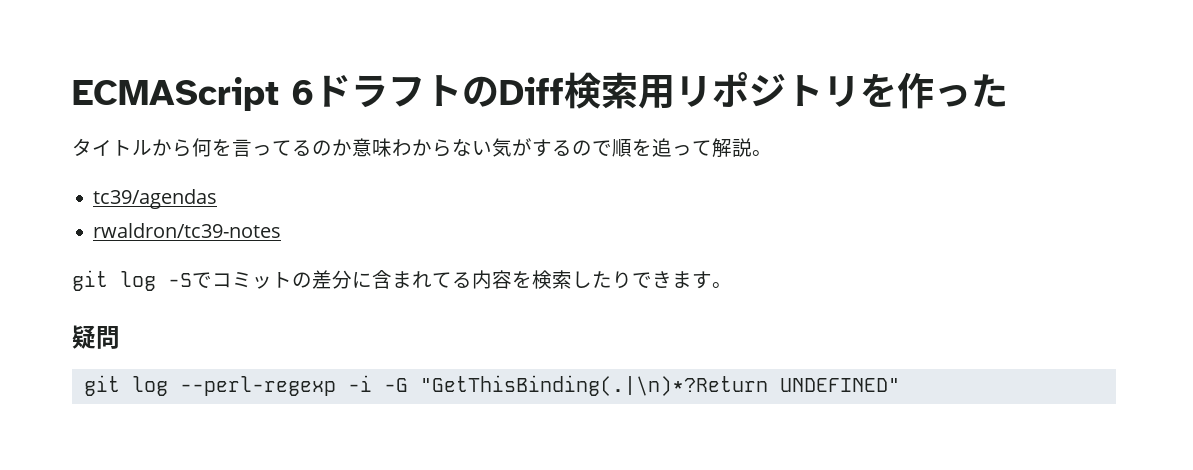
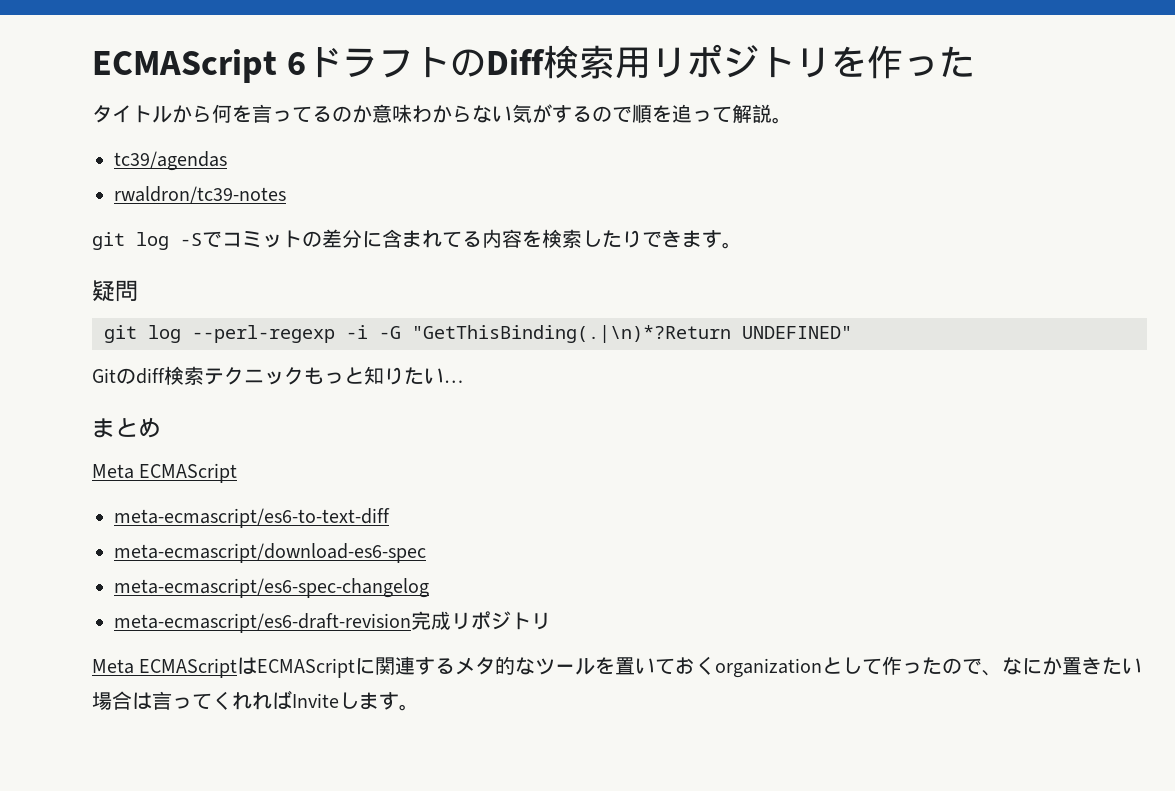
(900, 385) none -> [92,366,463,385] [92,417,161,438] [92,463,238,483] [114,508,390,528] [114,543,426,563] [114,578,429,598] [114,611,551,633] [92,656,1143,678] [92,690,419,711] // Gitのdiff検索テクニックもっと知りたい… // まとめ // Meta ECMAScript // meta-ecmascript/es6-to-text-diff // meta-ecmascript/download-es6-spec // meta-ecmascript/es6-spec-changelog // meta-ecmascript/es6-draft-revision完成リポジトリ // Meta ECMAScriptはECMAScriptに関連するメタ的なツールを置いておくorganizationとして作ったので、なにか置きたい場合は言ってくれればInviteします。

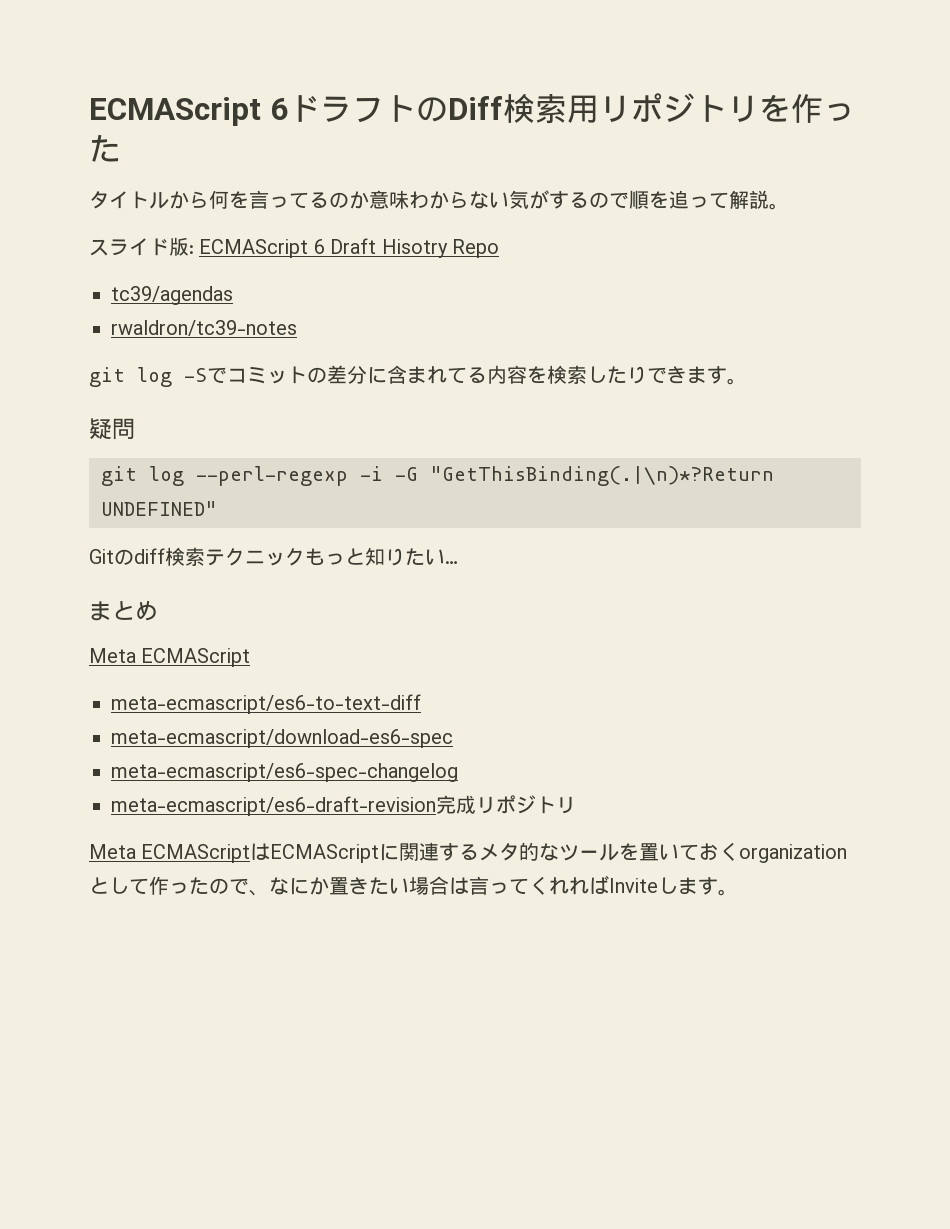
(792, 120) none -> [89,237,499,258] // スライド版: ECMAScript 6 Draft Hisotry Repo

